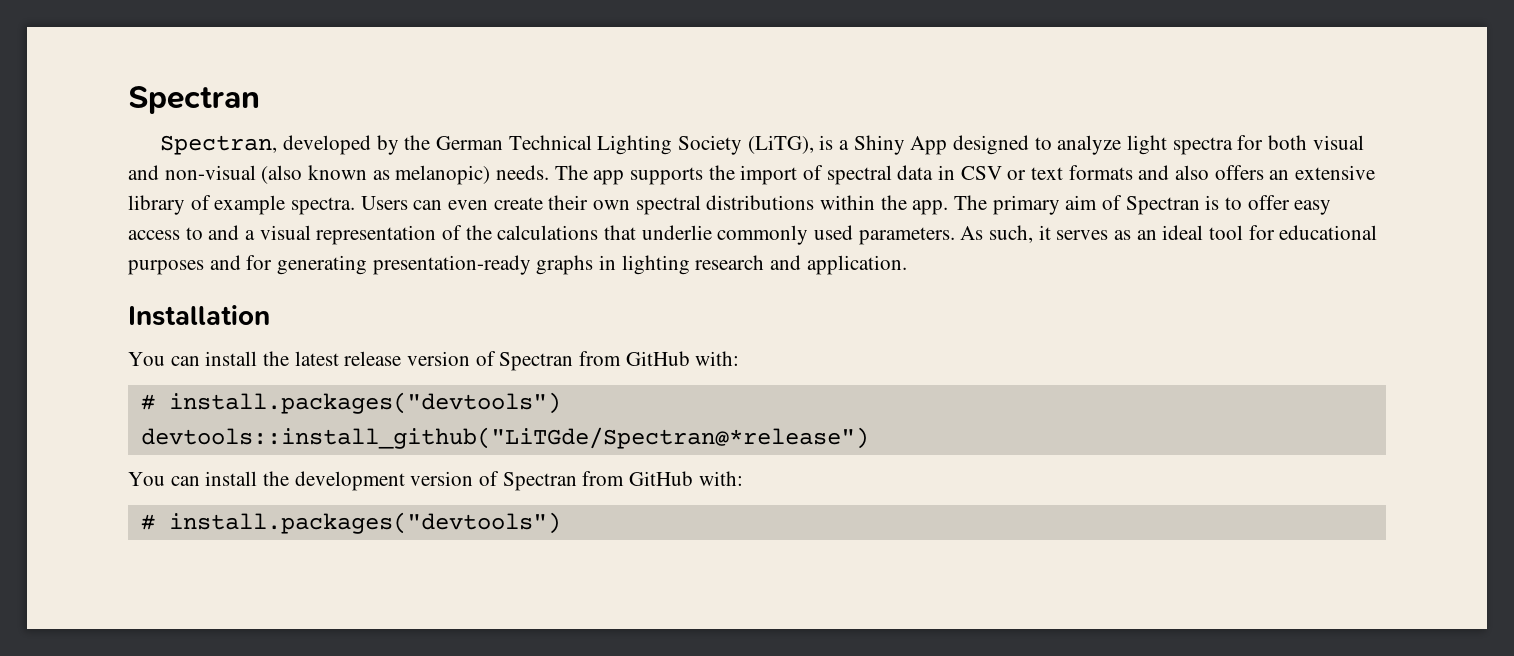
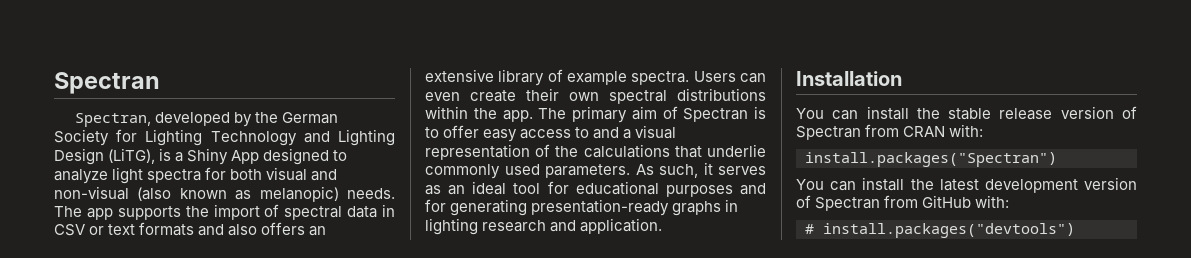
[508,135,743,155] Technical Lighting Society -> [54,129,395,146] [54,148,104,165] Society for Lighting Technology and Lighting Design
[294,351,339,366] latest -> [948,108,992,120] stable
[625,351,740,366] [140,392,561,414] [140,427,869,449] [128,471,290,486] GitHub with: // # install.packages("devtools") // devtools::install_github("LiTGde/Spectran@*release") // You can install the -> [903,124,984,137] [805,152,1057,167] [796,177,979,191] CRAN with: // install.packages("Spectran") // You can install the latest

